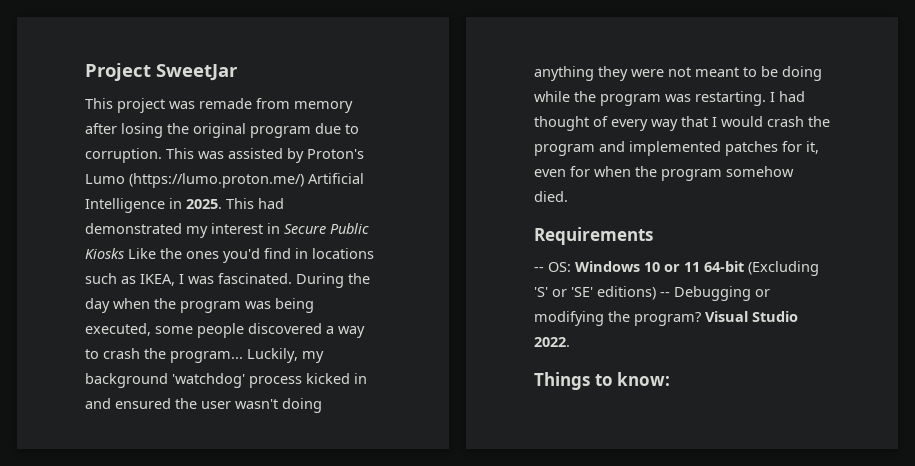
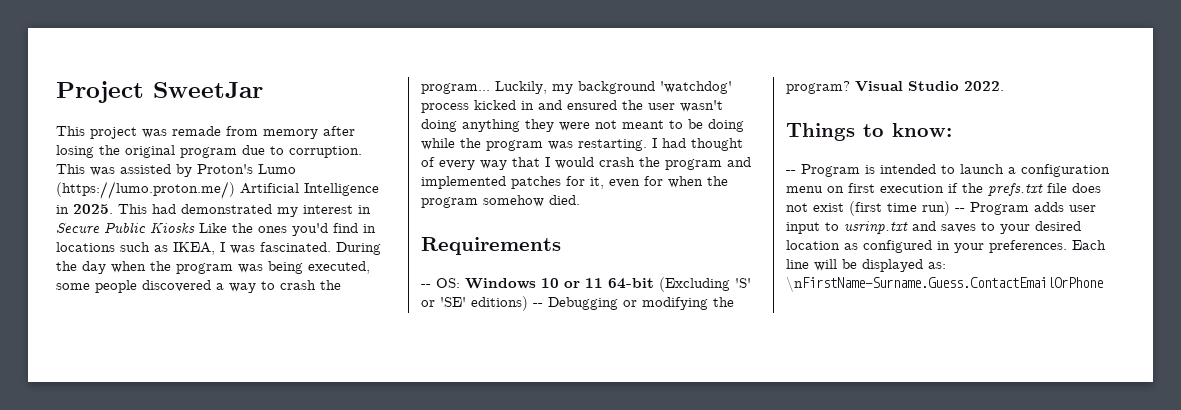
(671, 379) none -> [786,164,1110,177] [786,183,1101,196] [786,201,1096,216] [786,221,1081,234] [786,240,1106,253] [786,259,946,272] [786,276,1103,292] // -- Program is intended to launch a configuration menu on first execution if the prefs.txt file does not exist (first time run) -- Program adds user input to usrinp.txt and saves to your desired location as configured in your preferences. Each line will be displayed as: \nFirstName-Surname.Guess.ContactEmailOrPhone

